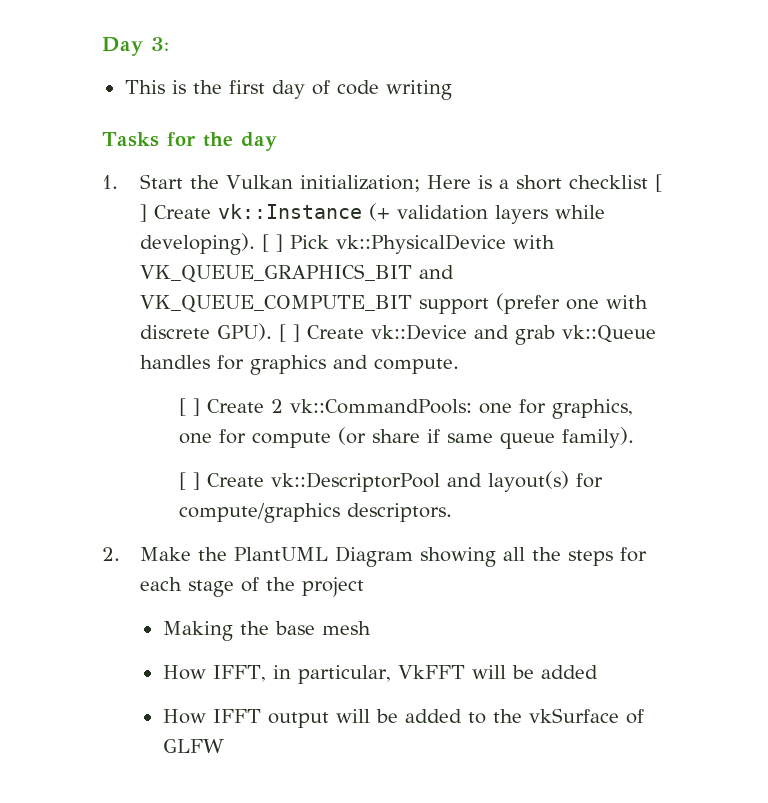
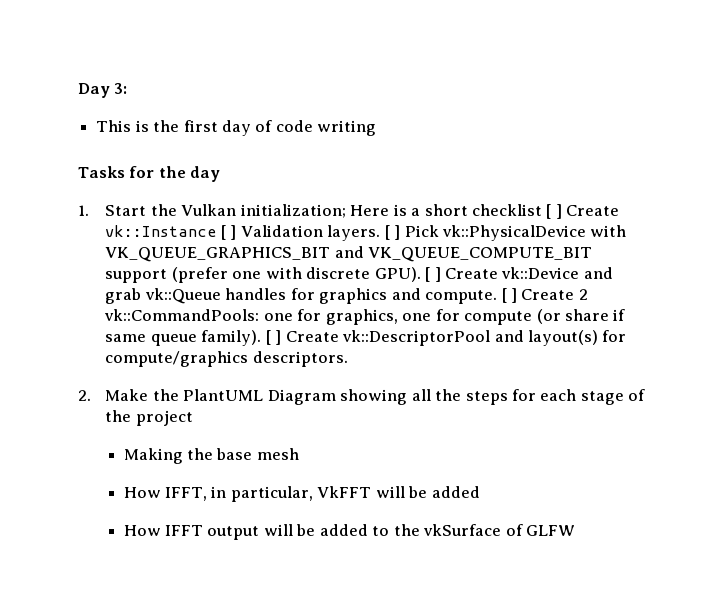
[369,203,606,224] [140,233,256,255] (+ validation layers while developing). -> [220,225,381,241] [ ] Validation layers.
(460, 366) // -> (498, 297) none
(634, 437) // -> (262, 338) none

